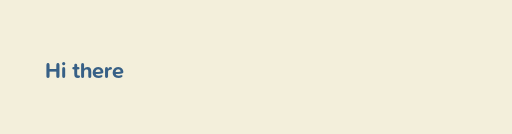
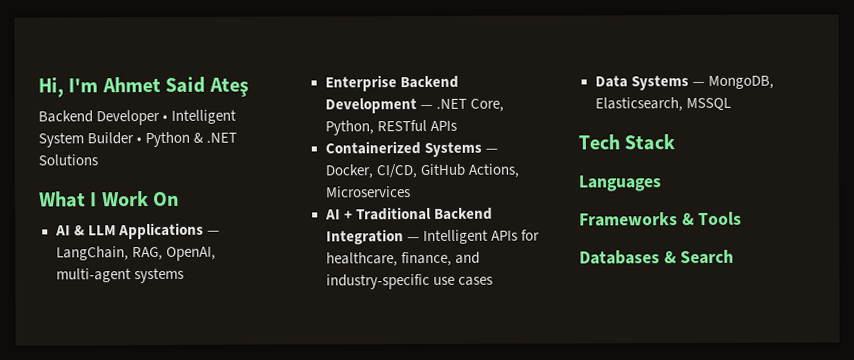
[45,62,124,79] Hi there -> [38,76,249,98] [38,109,237,126] [38,131,238,148] [38,154,98,166] [39,191,180,208] [54,222,220,240] [55,246,216,261] [55,267,184,284] [324,75,459,92] [324,98,504,114] [324,120,457,136] [324,141,498,158] [324,163,519,179] [325,186,411,198] [324,206,493,221] [325,229,540,245] [325,251,480,267] [325,273,493,290] [594,75,774,91] [594,97,731,112] [578,134,676,151] [578,175,662,192] [579,211,743,227] [579,249,735,265] Hi, I'm Ahmet Said Ateş // Backend Developer • Intelligent System Builder • Python & .NET Solutions // What I Work On // AI & LLM Applications — LangChain, RAG, OpenAI, multi-agent systems // Enterprise Backend Development — .NET Core, Python, RESTful APIs // Containerized Systems — Docker, CI/CD, GitHub Actions, Microservices // AI + Traditional Backend Integration — Intelligent APIs for healthcare, finance, and industry-specific use cases // Data Systems — MongoDB, Elasticsearch, MSSQL // Tech Stack // Languages // Frameworks & Tools // Databases & Search

